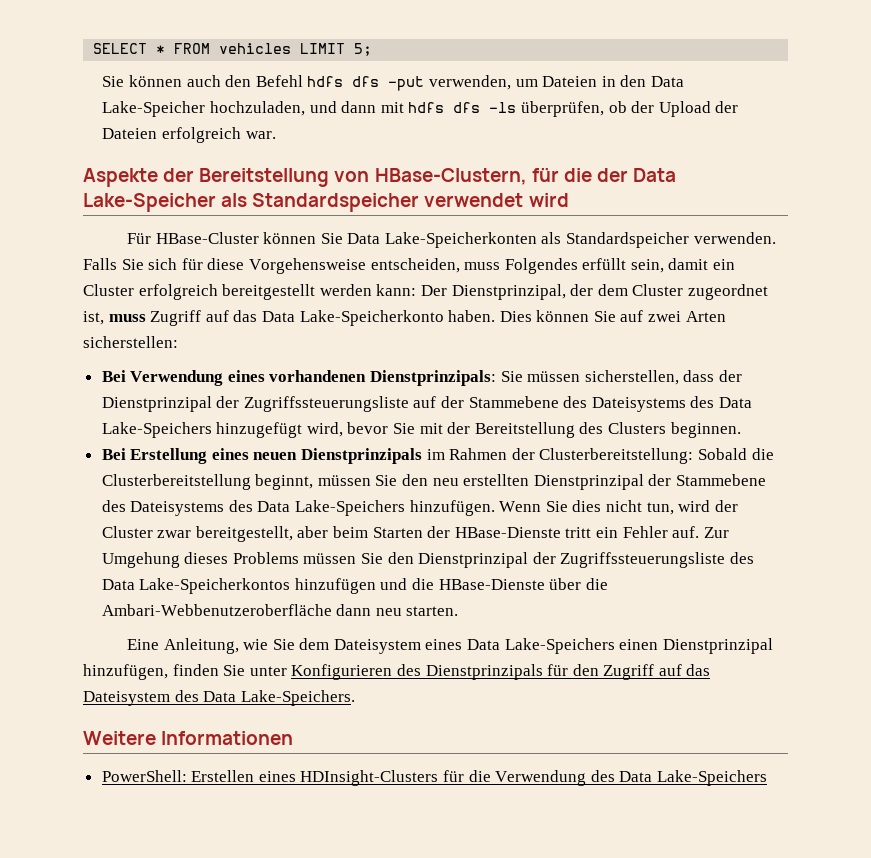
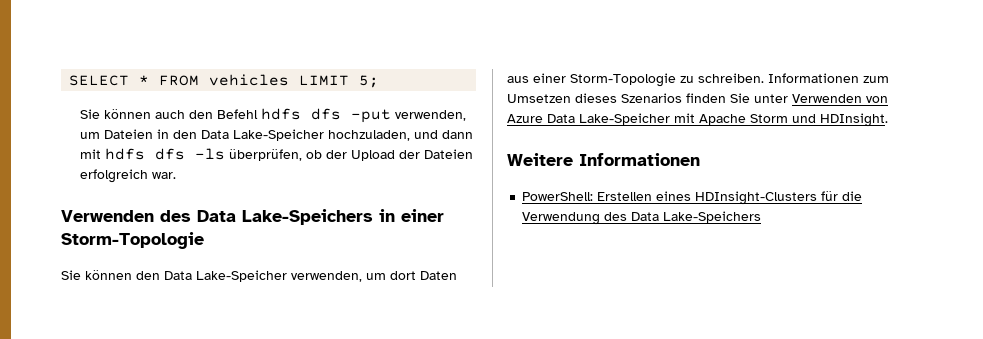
[83,168,677,187] [83,193,569,212] [126,232,776,248] [83,258,736,274] [83,284,768,300] [83,310,726,326] [83,336,178,348] [101,370,743,386] [101,396,753,412] [101,422,741,438] [101,448,774,464] [101,474,767,490] [101,500,738,516] [101,526,729,542] [101,552,755,568] [101,578,608,594] [101,604,459,616] [126,638,773,654] [83,664,711,680] [83,690,355,706] Aspekte der Bereitstellung von HBase-Clustern, für die der Data Lake-Speicher als Standardspeicher verwendet wird // Für HBase-Cluster können Sie Data Lake-Speicherkonten als Standardspeicher verwenden. Falls Sie sich für diese Vorgehensweise entscheiden, muss Folgendes erfüllt sein, damit ein Cluster erfolgreich bereitgestellt werden kann: Der Dienstprinzipal, der dem Cluster zugeordnet ist, muss Zugriff auf das Data Lake-Speicherkonto haben. Dies können Sie auf zwei Arten sicherstellen: // Bei Verwendung eines vorhandenen Dienstprinzipals: Sie müssen sicherstellen, dass der Dienstprinzipal der Zugriffssteuerungsliste auf der Stammebene des Dateisystems des Data Lake-Speichers hinzugefügt wird, bevor Sie mit der Bereitstellung des Clusters beginnen. // Bei Erstellung eines neuen Dienstprinzipals im Rahmen der Clusterbereitstellung: Sobald die Clusterbereitstellung beginnt, müssen Sie den neu erstellten Dienstprinzipal der Stammebene des Dateisystems des Data Lake-Speichers hinzufügen. Wenn Sie dies nicht tun, wird der Cluster zwar bereitgestellt, aber beim Starten der HBase-Dienste tritt ein Fehler auf. Zur Umgehung dieses Problems müssen Sie den Dienstprinzipal der Zugriffssteuerungsliste des Data Lake-Speicherkontos hinzufügen und die HBase-Dienste über die Ambari-Webbenutzeroberfläche dann neu starten. // Eine Anleitung, wie Sie dem Dateisystem eines Data Lake-Speichers einen Dienstprinzipal hinzufügen, finden Sie unter Konfigurieren des Dienstprinzipals für den Zugriff auf das Dateisystem des Data Lake-Speichers. -> [61,209,444,225] [61,232,204,249] [61,270,457,282] [507,73,889,87] [507,93,888,103] [507,113,888,127] Verwenden des Data Lake-Speichers in einer Storm-Topologie // Sie können den Data Lake-Speicher verwenden, um dort Daten aus einer Storm-Topologie zu schreiben. Informationen zum Umsetzen dieses Szenarios finden Sie unter Verwenden von Azure Data Lake-Speicher mit Apache Storm und HDInsight.

